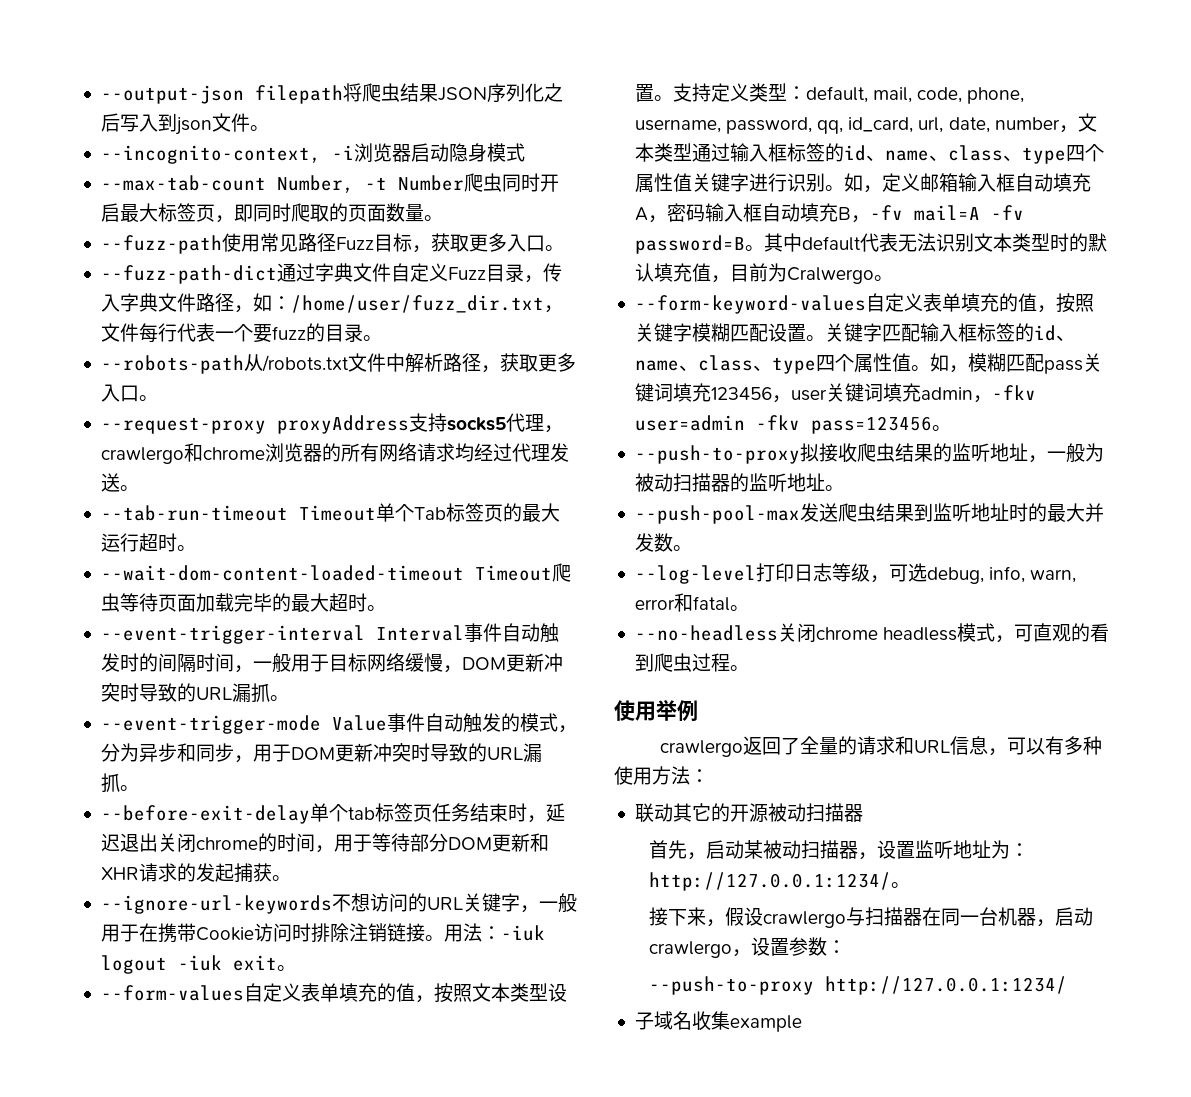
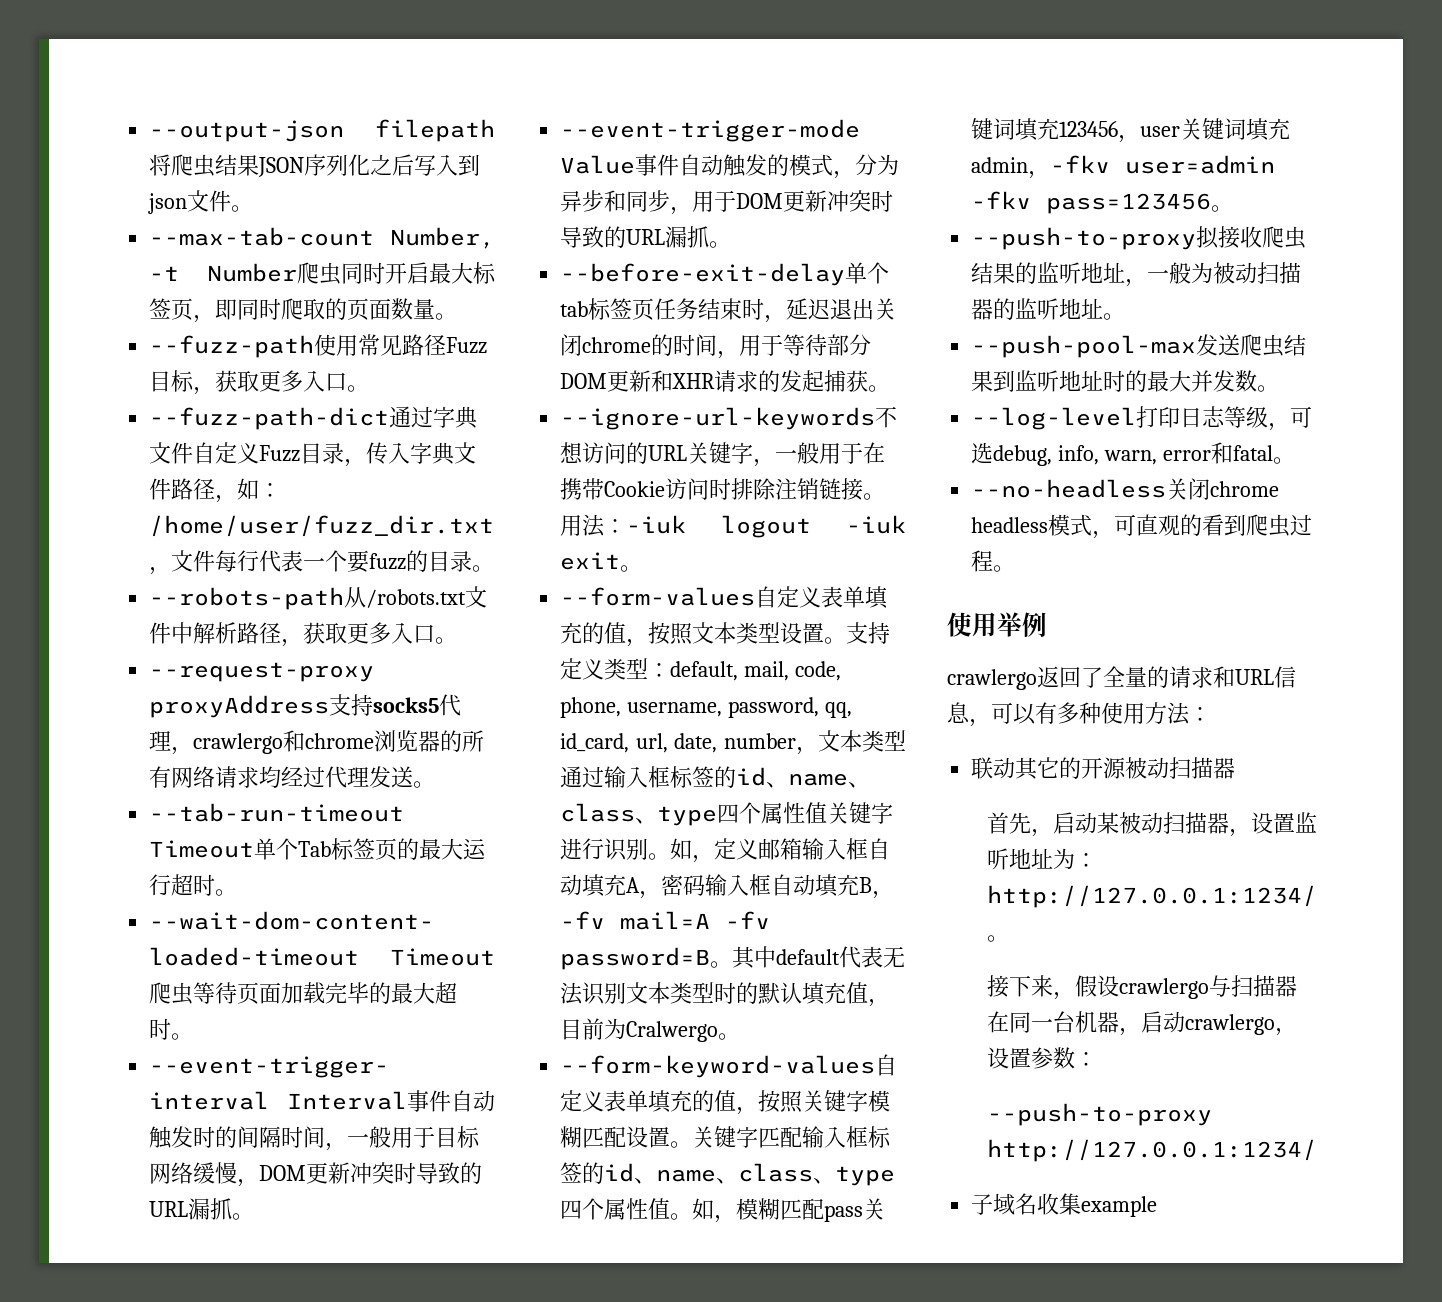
[100,143,525,164] // --incognito-context, -i浏览器启动隐身模式 -> (254, 208) none

